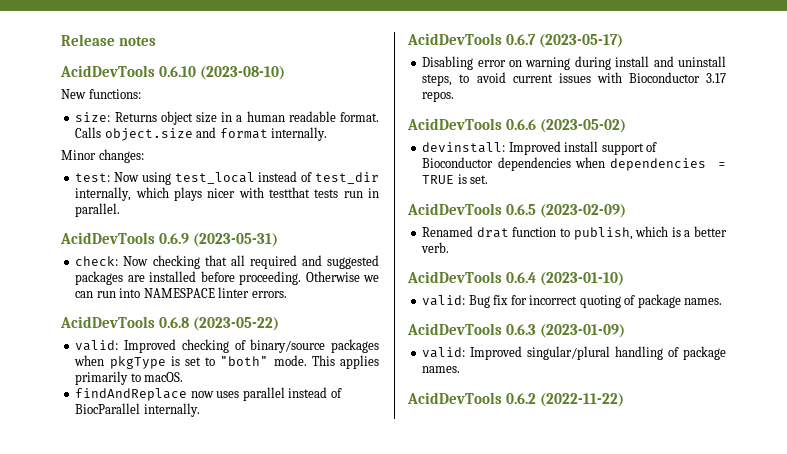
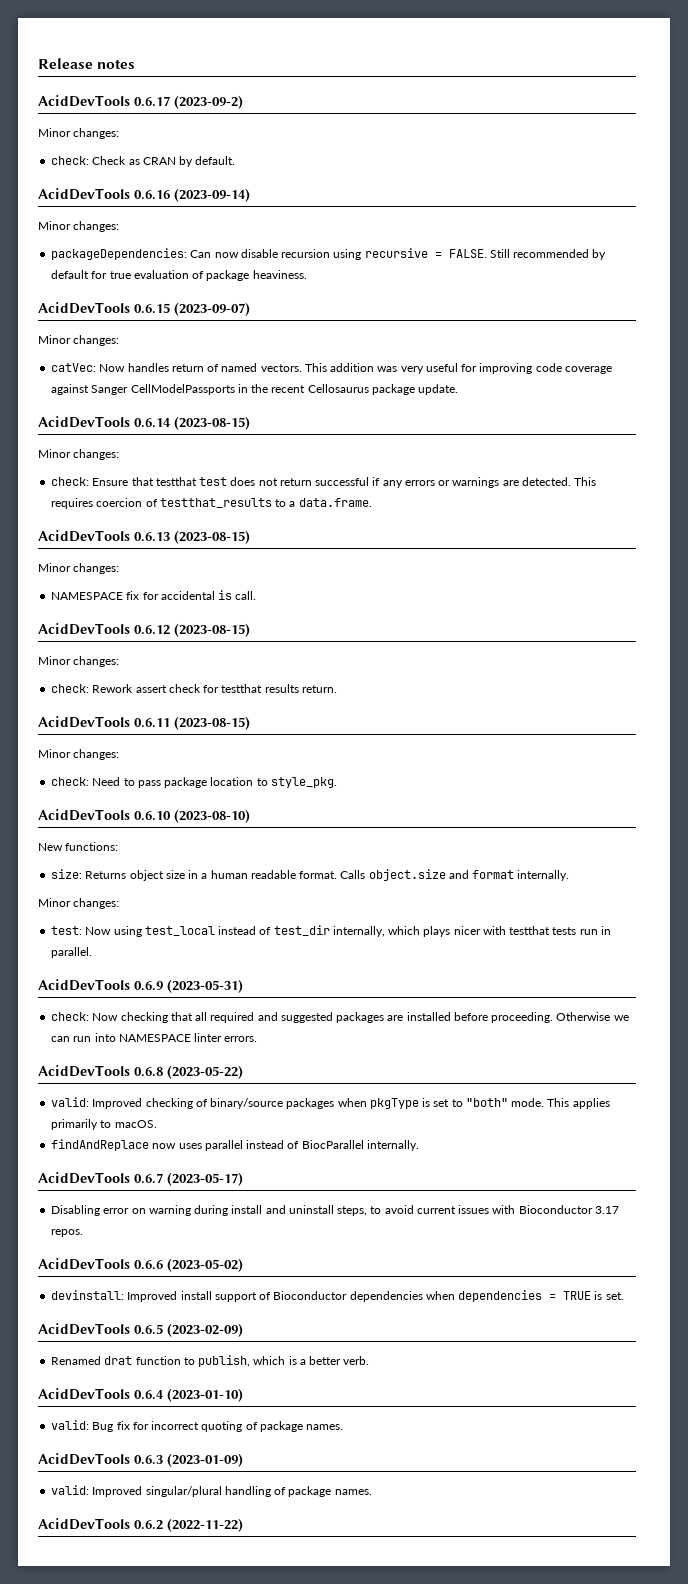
(157, 41) none -> [38,95,243,109] [38,128,120,139] [51,156,236,167] [38,188,250,202] [38,221,120,232] [51,248,607,260] [51,270,307,281] [38,302,250,316] [38,335,120,346] [51,363,612,374] [51,384,459,395] [38,416,250,430] [38,449,120,460] [51,477,597,488] [51,498,372,509] [38,530,250,544] [38,563,120,574] [51,590,257,600] [38,623,250,637] [38,656,120,667] [51,684,337,693] [38,716,250,730] [38,749,120,760] [51,777,337,788] // AcidDevTools 0.6.17 (2023-09-2) // Minor changes: // check: Check as CRAN by default. // AcidDevTools 0.6.16 (2023-09-14) // Minor changes: // packageDependencies: Can now disable recursion using recursive = FALSE. Still recommended by default for true evaluation of package heaviness. // AcidDevTools 0.6.15 (2023-09-07) // Minor changes: // catVec: Now handles return of named vectors. This addition was very useful for improving code coverage against Sanger CellModelPassports in the recent Cellosaurus package update. // AcidDevTools 0.6.14 (2023-08-15) // Minor changes: // check: Ensure that testthat test does not return successful if any errors or warnings are detected. This requires coercion of testthat_results to a data.frame. // AcidDevTools 0.6.13 (2023-08-15) // Minor changes: // NAMESPACE fix for accidental is call. // AcidDevTools 0.6.12 (2023-08-15) // Minor changes: // check: Rework assert check for testthat results return. // AcidDevTools 0.6.11 (2023-08-15) // Minor changes: // check: Need to pass package location to style_pkg.

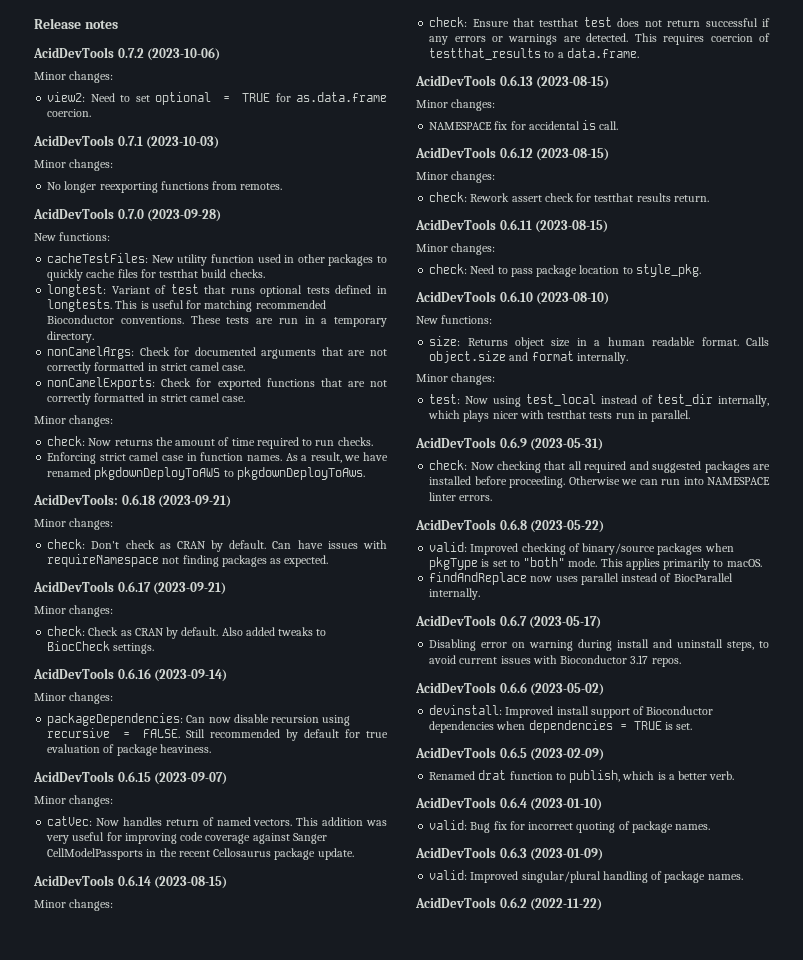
(136, 64) none -> [33,47,221,61] [34,71,114,83] [47,92,387,105] [47,109,92,117] [33,135,220,149] [34,159,114,171] [47,181,283,193] [33,208,222,222] [34,232,111,241] [47,253,388,266] [47,269,265,281] [47,284,387,297] [47,299,326,312] [47,315,388,327] [47,331,95,343] [47,346,387,359] [47,362,246,374] [47,377,387,390] [47,393,246,405] [34,415,114,427] [47,436,373,449] [47,452,388,464] [47,467,365,480] [33,494,232,508] [34,518,114,530] [47,539,388,552] [47,554,329,567] // AcidDevTools 0.7.2 (2023-10-06) // Minor changes: // view2: Need to set optional = TRUE for as.data.frame coercion. // AcidDevTools 0.7.1 (2023-10-03) // Minor changes: // No longer reexporting functions from remotes. // AcidDevTools 0.7.0 (2023-09-28) // New functions: // cacheTestFiles: New utility function used in other packages to quickly cache files for testthat build checks. // longtest: Variant of test that runs optional tests defined in longtests. This is useful for matching recommended Bioconductor conventions. These tests are run in a temporary directory. // nonCamelArgs: Check for documented arguments that are not correctly formatted in strict camel case. // nonCamelExports: Check for exported functions that are not correctly formatted in strict camel case. // Minor changes: // check: Now returns the amount of time required to run checks. // Enforcing strict camel case in function names. As a result, we have renamed pkgdownDeployToAWS to pkgdownDeployToAws. // AcidDevTools: 0.6.18 (2023-09-21) // Minor changes: // check: Don't check as CRAN by default. Can have issues with requireNamespace not finding packages as expected.
[174,95,243,109] (2023-09-2) -> [153,582,227,595] (2023-09-21)
(236, 160) none -> [221,627,327,636] [47,641,155,654] Also added tweaks to BiocCheck settings.

